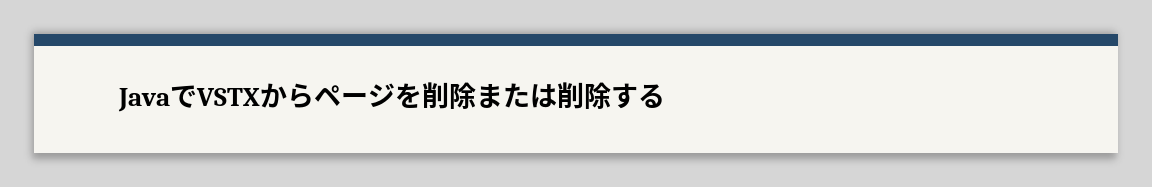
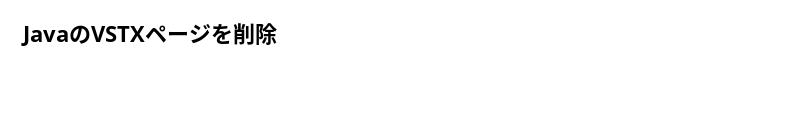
[170,83,314,109] でVSTXから -> [69,25,145,44] のVSTX
[476,82,665,109] または削除する -> (277, 34) none

